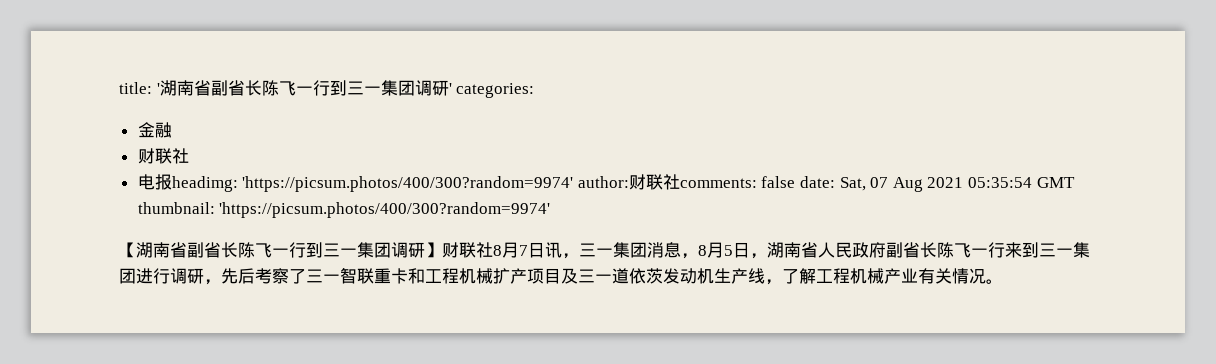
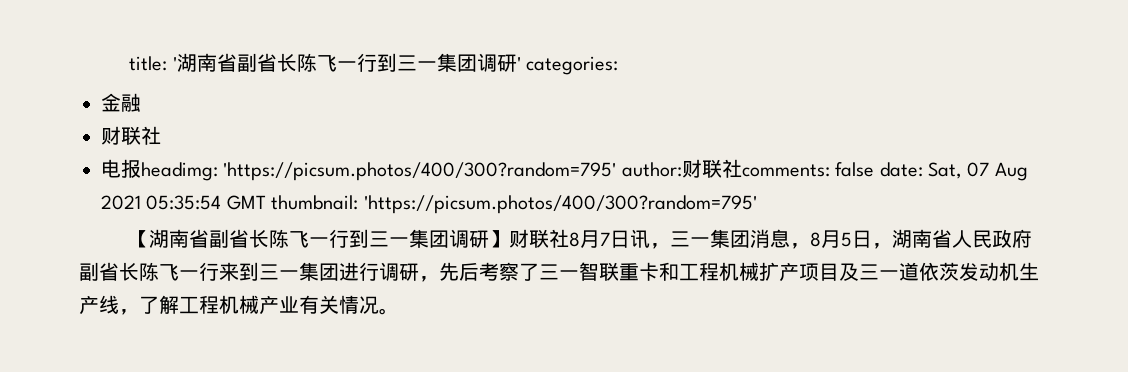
[242,176,574,192] 'https://picsum.photos/400/300?random=9974' -> [223,162,617,181] 'https://picsum.photos/400/300?random=795'
[219,202,551,218] 'https://picsum.photos/400/300?random=9974' -> [363,195,757,214] 'https://picsum.photos/400/300?random=795'

